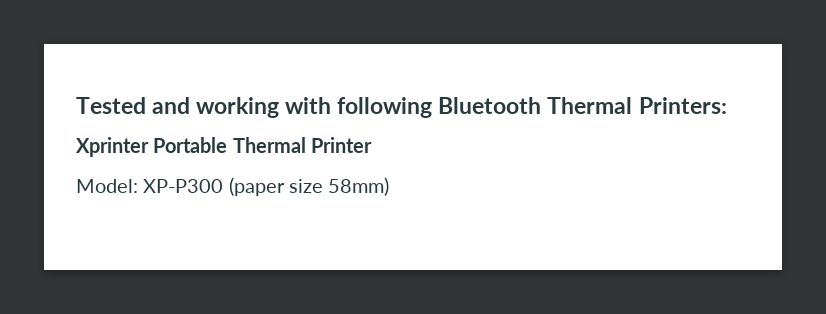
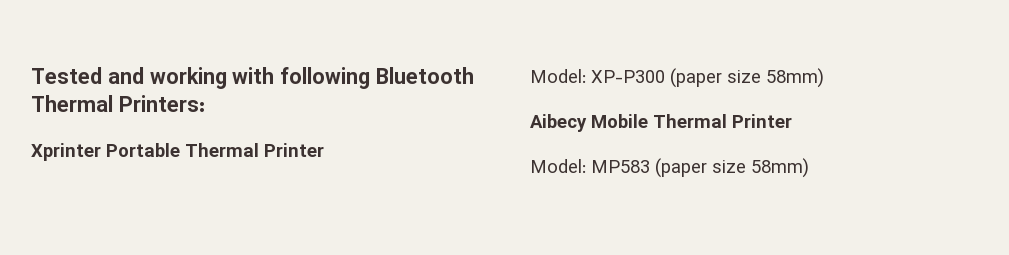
(390, 186) none -> [530,114,792,132] [530,158,809,178] // Aibecy Mobile Thermal Printer // Model: MP583 (paper size 58mm)

